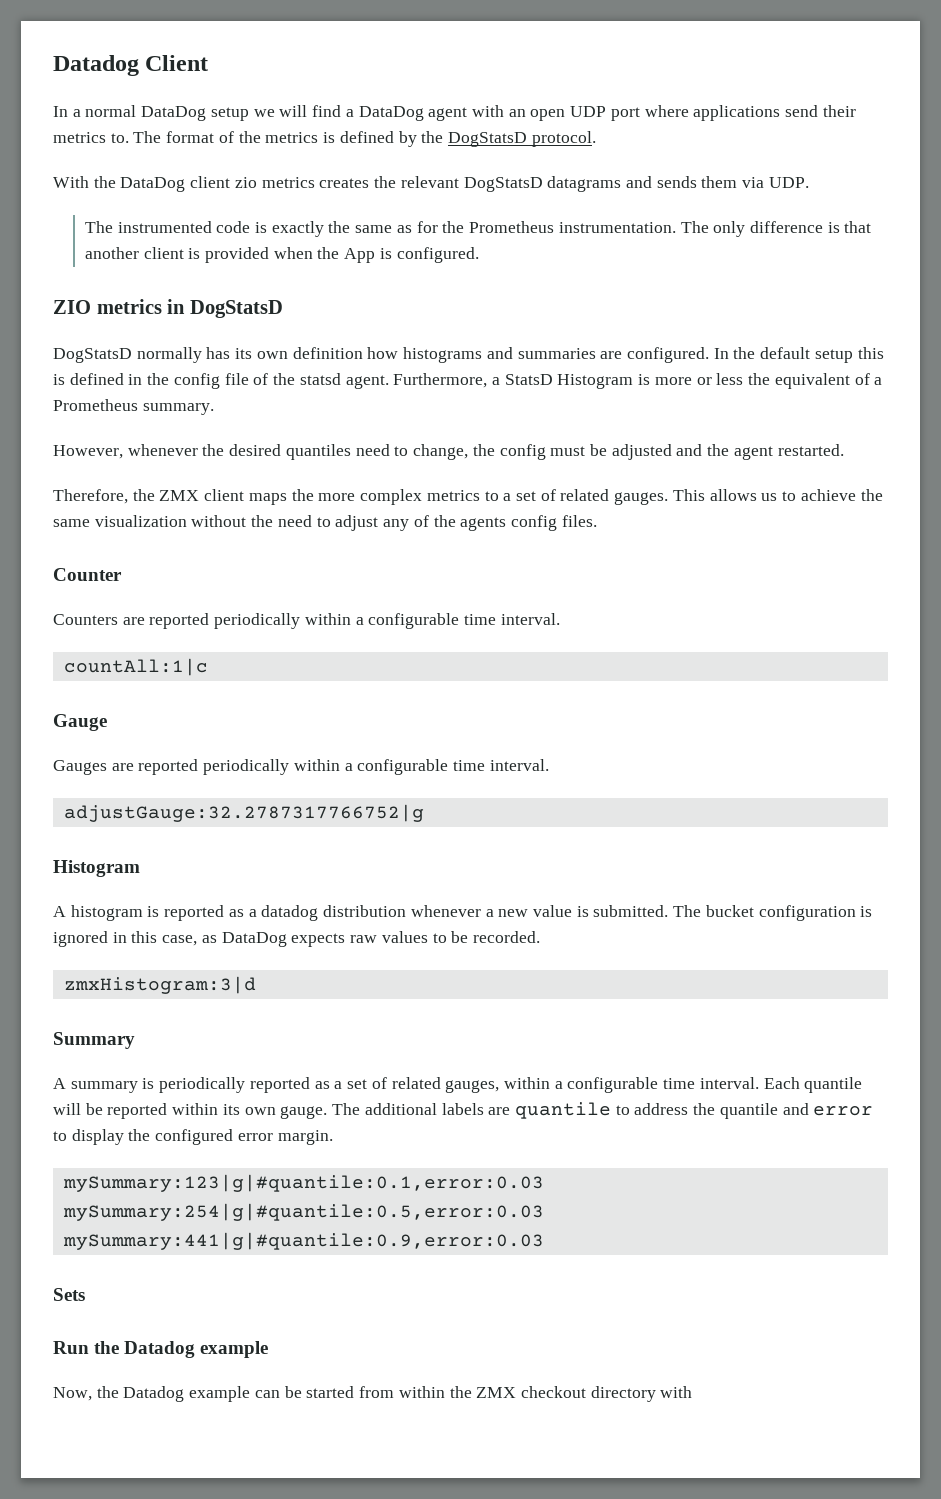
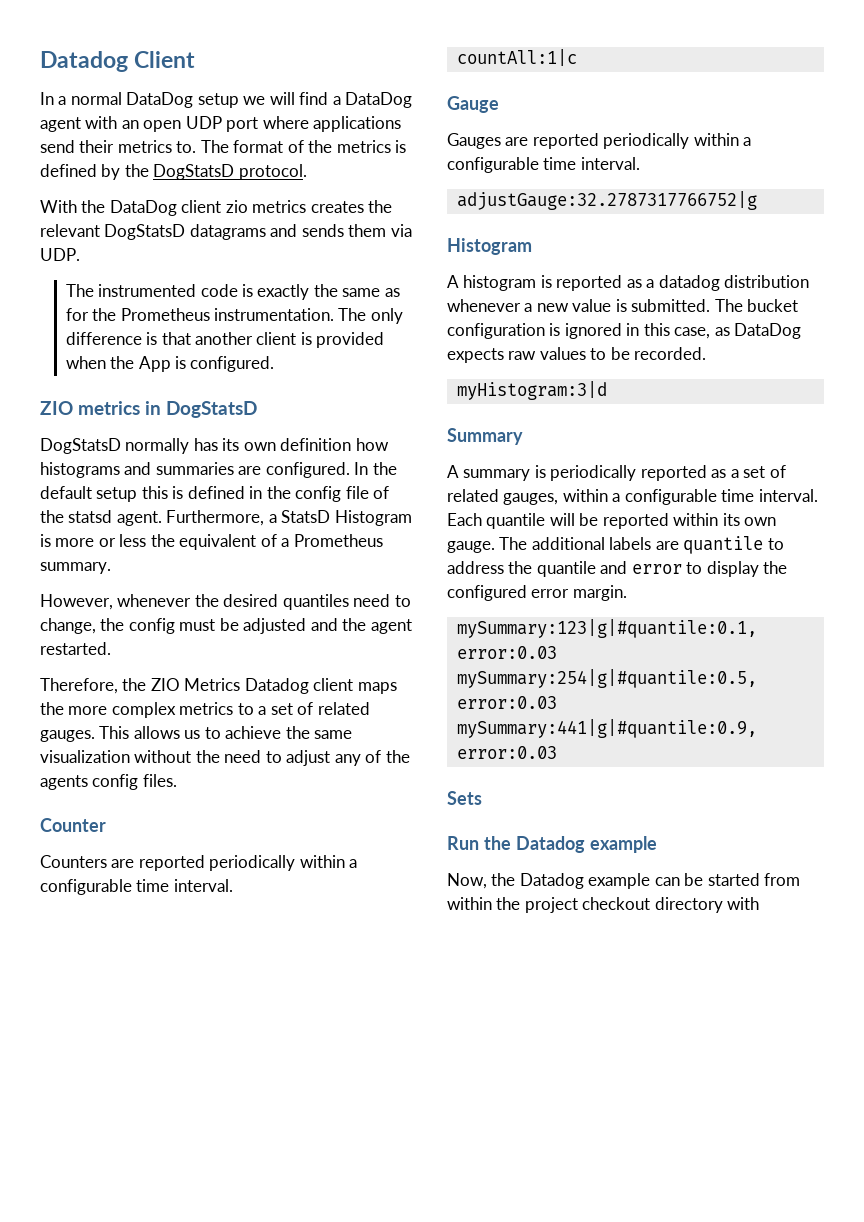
[159,490,200,501] ZMX -> [150,678,309,694] ZIO Metrics Datadog
[63,976,256,994] zmxHistogram:3|d -> [456,381,607,400] myHistogram:3|d
[476,1387,517,1398] ZMX -> [524,897,578,913] project

